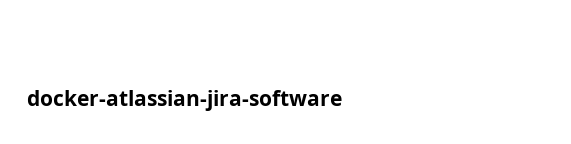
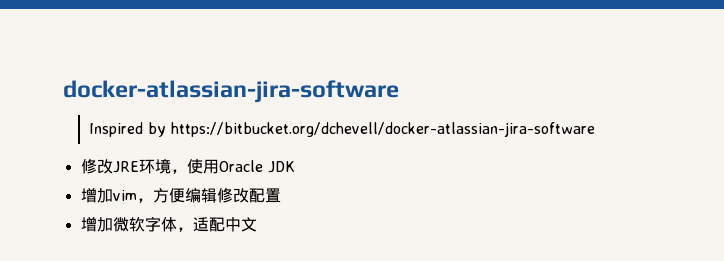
(342, 100) none -> [88,122,595,137] [80,158,295,174] [80,187,281,203] [80,216,257,232] // Inspired by https://bitbucket.org/dchevell/docker-atlassian-jira-software // 修改JRE环境，使用Oracle JDK // 增加vim，方便编辑修改配置 // 增加微软字体，适配中文

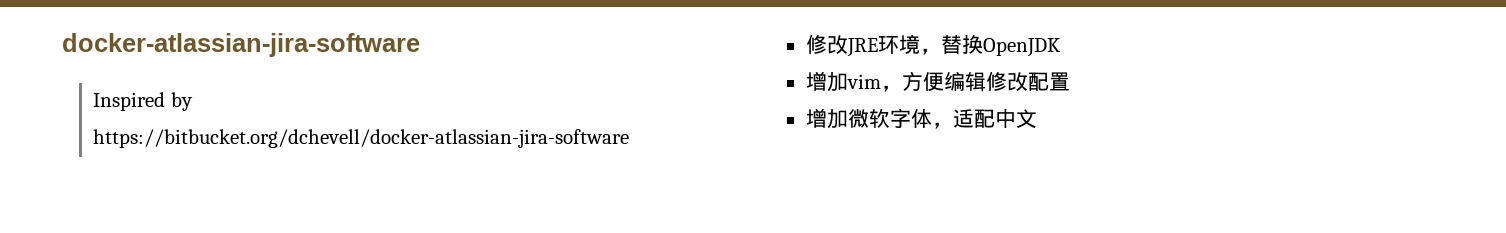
[186,159,295,174] 使用Oracle JDK -> [940,34,1061,57] 替换OpenJDK

